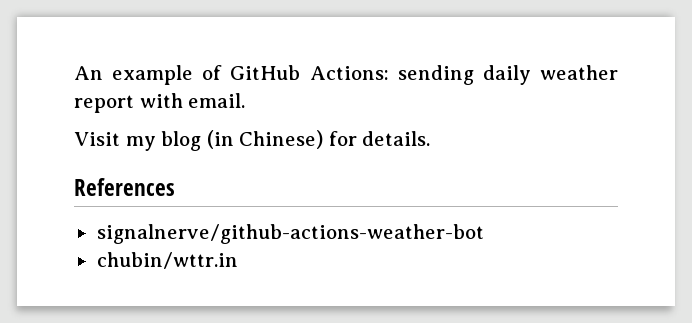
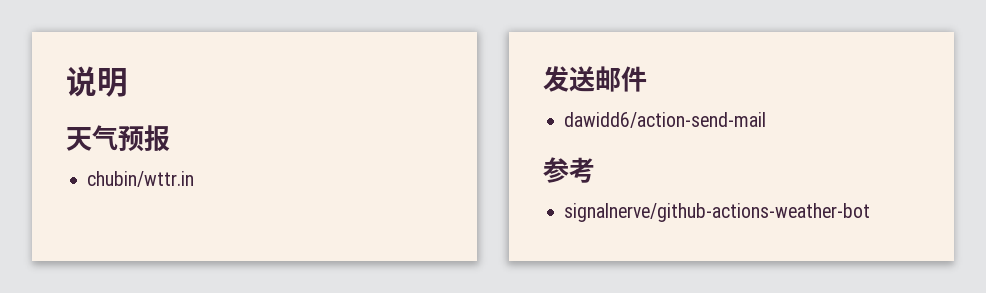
[74,65,618,85] [74,93,246,113] [74,130,431,151] [74,178,175,196] An example of GitHub Actions: sending daily weather report with email. // Visit my blog (in Chinese) for details. // References -> [66,66,128,97] [66,125,170,152] [87,171,195,187] [543,66,647,92] [564,112,767,128] [543,157,595,183] 说明 // 天气预报 // chubin/wttr.in // 发送邮件 // dawidd6/action-send-mail // 参考
[96,252,238,269] // chubin/wttr.in -> (871, 212) none

